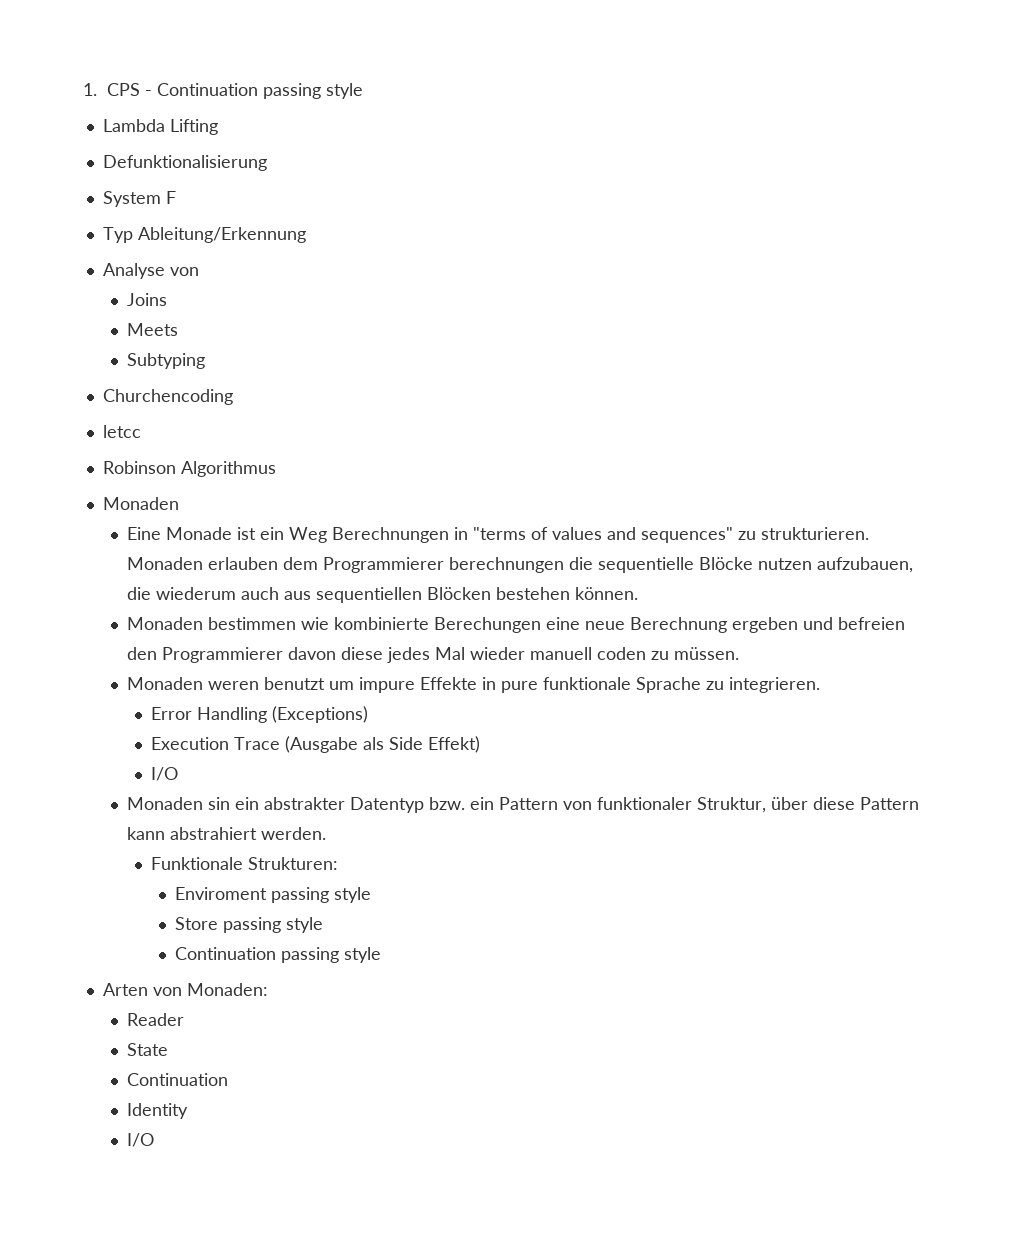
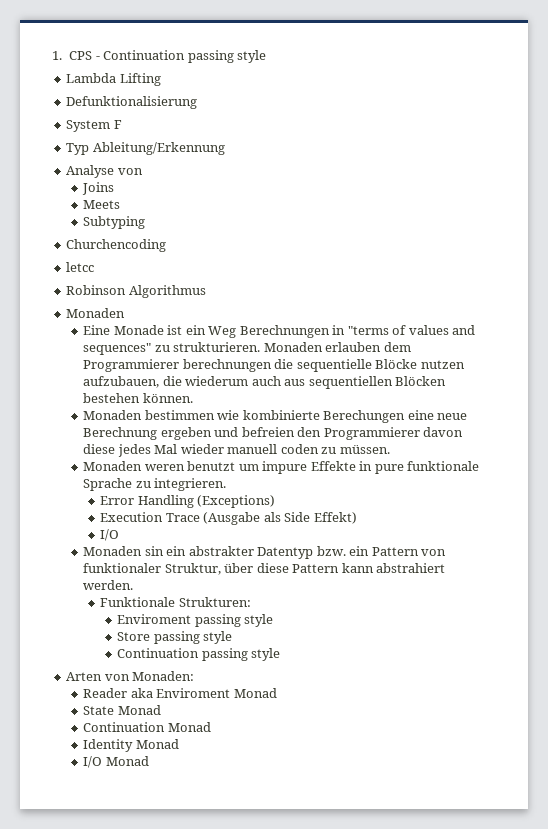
(184, 1019) none -> [130,688,277,698] aka Enviroment Monad
[126,1073,228,1086] // Continuation -> [117,705,161,715] [83,722,211,732] Monad // Continuation Monad
[126,1133,154,1147] // I/O -> [135,739,179,749] [83,756,149,768] Monad // I/O Monad

